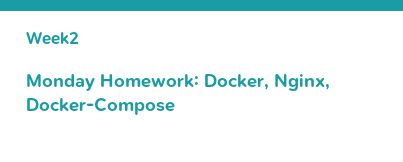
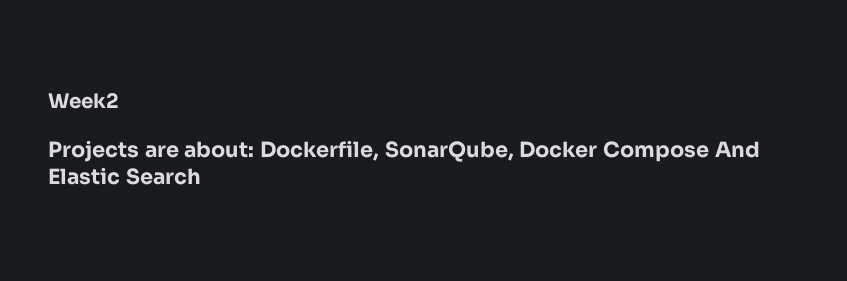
[26,73,330,91] [26,97,175,115] Monday Homework: Docker, Nginx, Docker-Compose -> [48,140,760,162] [48,167,201,185] Projects are about: Dockerfile, SonarQube, Docker Compose And Elastic Search

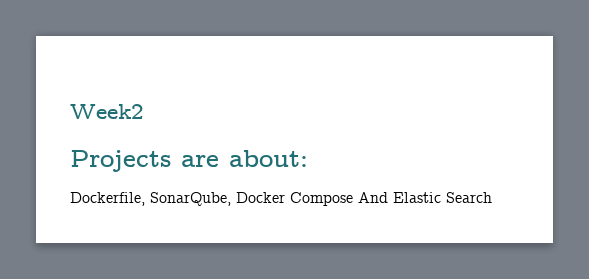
(255, 149) none -> (308, 158) //

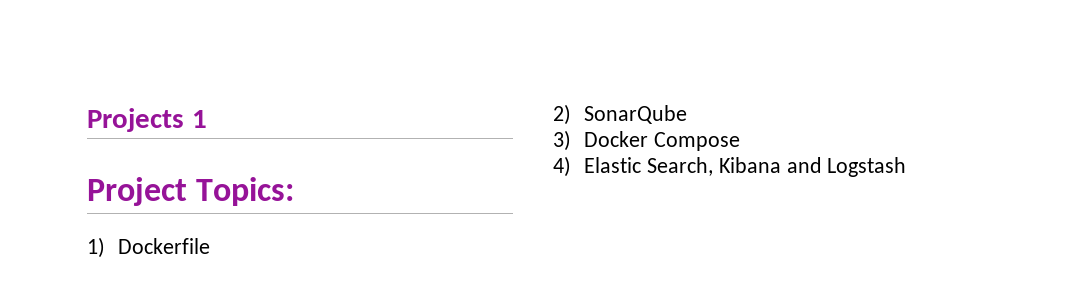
[70,104,144,119] [70,150,308,172] [70,192,492,206] Week2 // Projects are about: // Dockerfile, SonarQube, Docker Compose And Elastic Search -> [87,108,207,132] [87,177,295,206] [87,237,211,258] [553,104,688,125] [553,130,741,151] [553,156,907,177] Projects 1 // Project Topics: // 1) Dockerfile // 2) SonarQube // 3) Docker Compose // 4) Elastic Search, Kibana and Logstash

